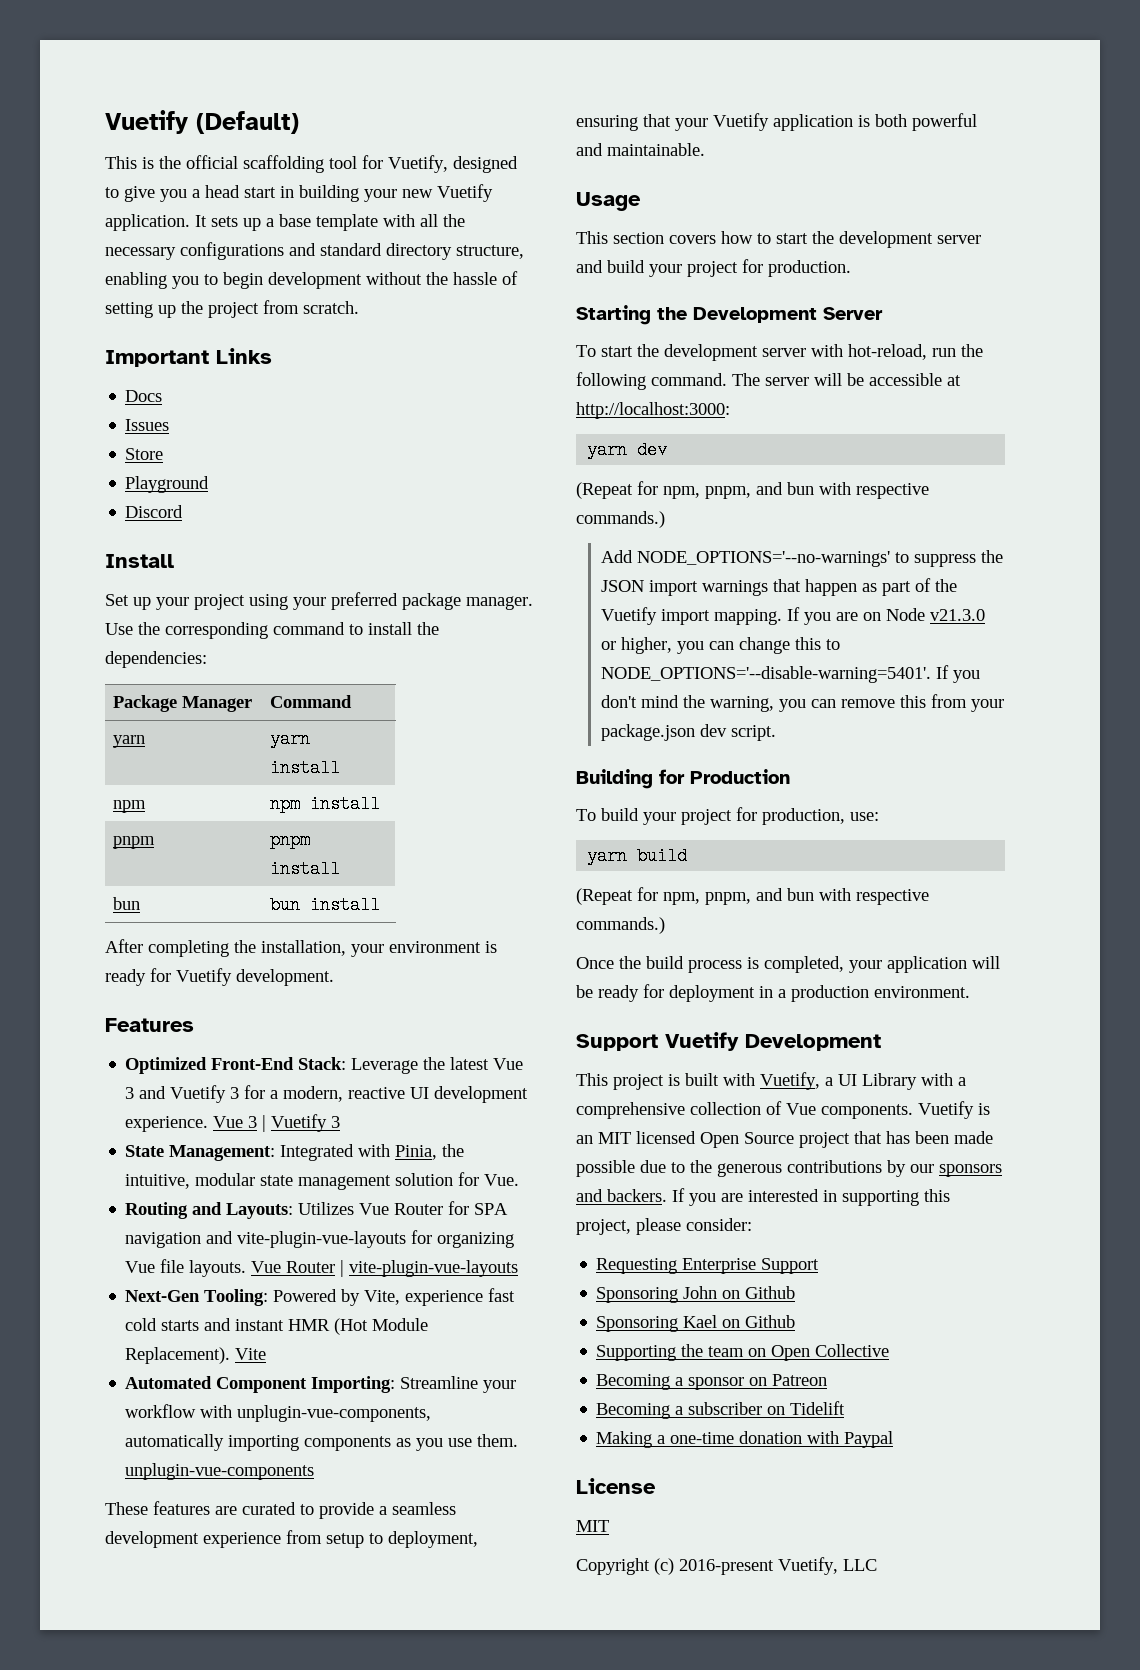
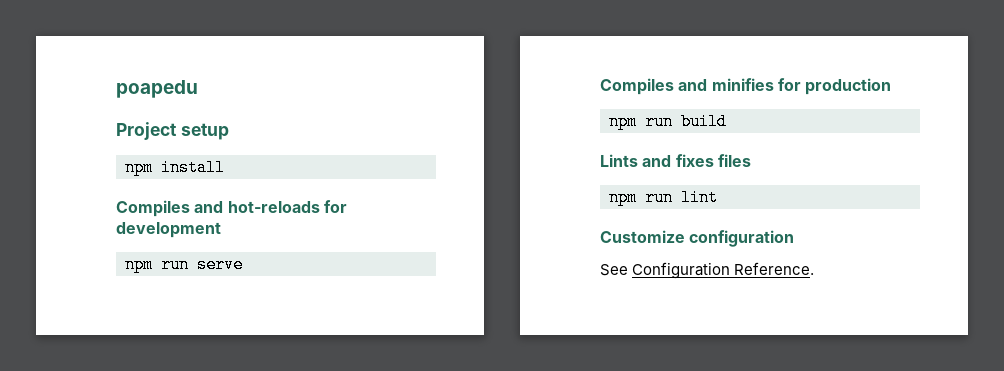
[105,110,299,134] [105,155,518,173] [105,184,493,202] [105,214,465,231] [105,242,524,260] [105,271,518,289] [105,300,359,318] [105,348,272,367] [125,390,163,402] [125,419,170,431] [125,448,164,460] [125,476,210,493] [125,505,184,518] [105,554,174,568] [105,592,533,610] [105,622,439,639] [105,651,207,668] [112,695,252,712] [269,695,352,708] [112,735,145,748] [269,730,310,748] [269,759,340,777] [112,800,146,813] [269,795,380,813] [112,836,155,849] [269,831,310,849] [269,860,340,878] [112,897,140,910] [269,896,380,914] [105,939,497,957] [105,968,334,986] [105,1018,194,1032] [125,1057,524,1074] [125,1085,529,1103] [125,1114,341,1132] [125,1144,465,1161] [125,1172,520,1190] [125,1201,509,1219] [125,1230,515,1248] [125,1259,519,1277] [125,1288,516,1306] [125,1318,429,1335] [125,1347,267,1364] [125,1376,517,1393] [125,1404,432,1422] [125,1434,519,1451] [125,1463,315,1480] [105,1501,456,1519] [105,1530,478,1548] [576,113,977,131] [576,143,705,156] [576,192,641,211] [576,231,981,248] [576,259,851,277] [576,305,883,325] [576,344,983,361] [576,372,961,390] [576,402,730,419] [587,441,668,459] [576,481,929,499] [576,511,665,528] [601,550,1004,567] [601,578,958,596] [601,607,986,625] [601,637,841,654] [601,665,981,683] [601,694,1005,712] [601,724,777,741] [576,769,790,789] [576,807,879,825] [587,847,688,865] [576,887,929,905] [576,917,665,934] [576,956,1000,973] [576,984,970,1002] [576,1032,881,1051] [576,1072,966,1090] [576,1101,990,1119] [576,1131,993,1148] [576,1160,1002,1177] [576,1188,950,1206] [576,1218,752,1235] [596,1258,820,1274] [596,1286,796,1303] [596,1315,796,1332] [596,1344,890,1361] [596,1374,828,1390] [596,1401,846,1419] [596,1431,894,1448] [576,1478,656,1494] [576,1520,609,1532] [576,1557,877,1575] Vuetify (Default) // This is the official scaffolding tool for Vuetify, designed to give you a head start in building your new Vuetify application. It sets up a base template with all the necessary configurations and standard directory structure, enabling you to begin development without the hassle of setting up the project from scratch. // Important Links // Docs // Issues // Store // Playground // Discord // Install // Set up your project using your preferred package manager. Use the corresponding command to install the dependencies: // Package Manager | Command // yarn | yarn install // npm | npm install // pnpm | pnpm install // bun | bun install // After completing the installation, your environment is ready for Vuetify development. // Features // Optimized Front-End Stack: Leverage the latest Vue 3 and Vuetify 3 for a modern, reactive UI development experience. Vue 3 | Vuetify 3 // State Management: Integrated with Pinia, the intuitive, modular state management solution for Vue. // Routing and Layouts: Utilizes Vue Router for SPA navigation and vite-plugin-vue-layouts for organizing Vue file layouts. Vue Router | vite-plugin-vue-layouts // Next-Gen Tooling: Powered by Vite, experience fast cold starts and instant HMR (Hot Module Replacement). Vite // Automated Component Importing: Streamline your workflow with unplugin-vue-components, automatically importing components as you use them. unplugin-vue-components // These features are curated to provide a seamless development experience from setup to deployment, ensuring that your Vuetify application is both powerful and maintainable. // Usage // This section covers how to start the development server and build your project for production. // Starting the Development Server // To start the development server with hot-reload, run the following command. The server will be accessible at http://localhost:3000: // yarn dev // (Repeat for npm, pnpm, and bun with respective commands.) // Add NODE_OPTIONS='--no-warnings' to suppress the JSON import warnings that happen as part of the Vuetify import mapping. If you are on Node v21.3.0 or higher, you can change this to NODE_OPTIONS='--disable-warning=5401'. If you don't mind the warning, you can remove this from your package.json dev script. // Building for Production // To build your project for production, use: // yarn build // (Repeat for npm, pnpm, and bun with respective commands.) // Once the build process is completed, your application will be ready for deployment in a production environment. // Support Vuetify Development // This project is built with Vuetify, a UI Library with a comprehensive collection of Vue components. Vuetify is an MIT licensed Open Source project that has been made possible due to the generous contributions by our sponsors and backers. If you are interested in supporting this project, please consider: // Requesting Enterprise Support // Sponsoring John on Github // Sponsoring Kael on Github // Supporting the team on Open Collective // Becoming a sponsor on Patreon // Becoming a subscriber on Tidelift // Making a one-time donation with Paypal // License // MIT // Copyright (c) 2016-present Vuetify, LLC -> [116,80,198,98] [116,122,229,140] [125,159,225,176] [116,200,347,217] [116,222,221,238] [125,256,243,273] [600,78,892,95] [609,113,727,130] [600,154,751,167] [609,189,718,206] [600,230,795,247] [600,262,815,279] poapedu // Project setup // npm install // Compiles and hot-reloads for development // npm run serve // Compiles and minifies for production // npm run build // Lints and fixes files // npm run lint // Customize configuration // See Configuration Reference.

